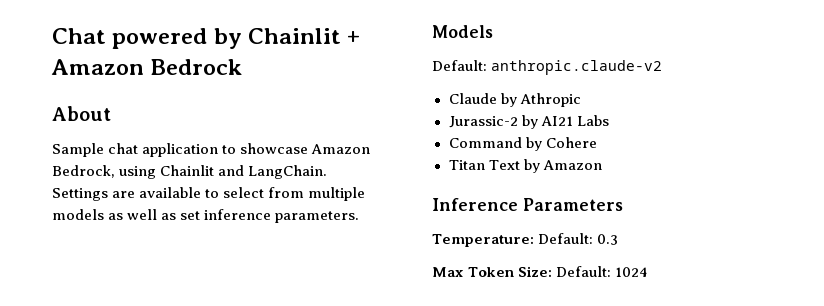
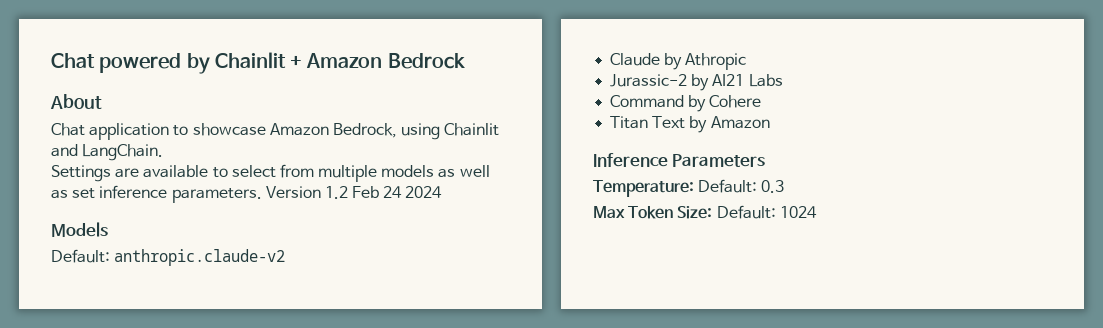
[52,143,139,157] Sample chat -> [51,123,85,136] Chat
(360, 217) none -> [265,186,443,199] Version 1.2 Feb 24 2024

